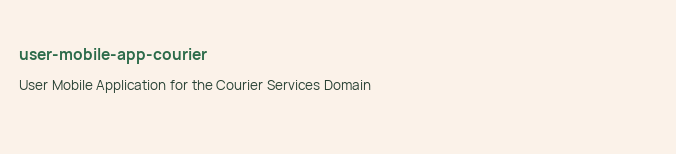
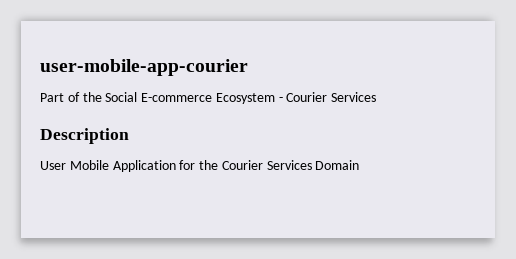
(207, 56) none -> [40,92,377,104] [40,128,129,144] // Part of the Social E-commerce Ecosystem - Courier Services // Description

